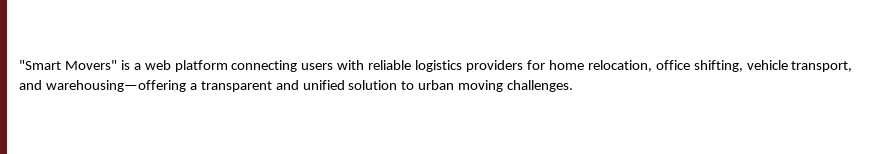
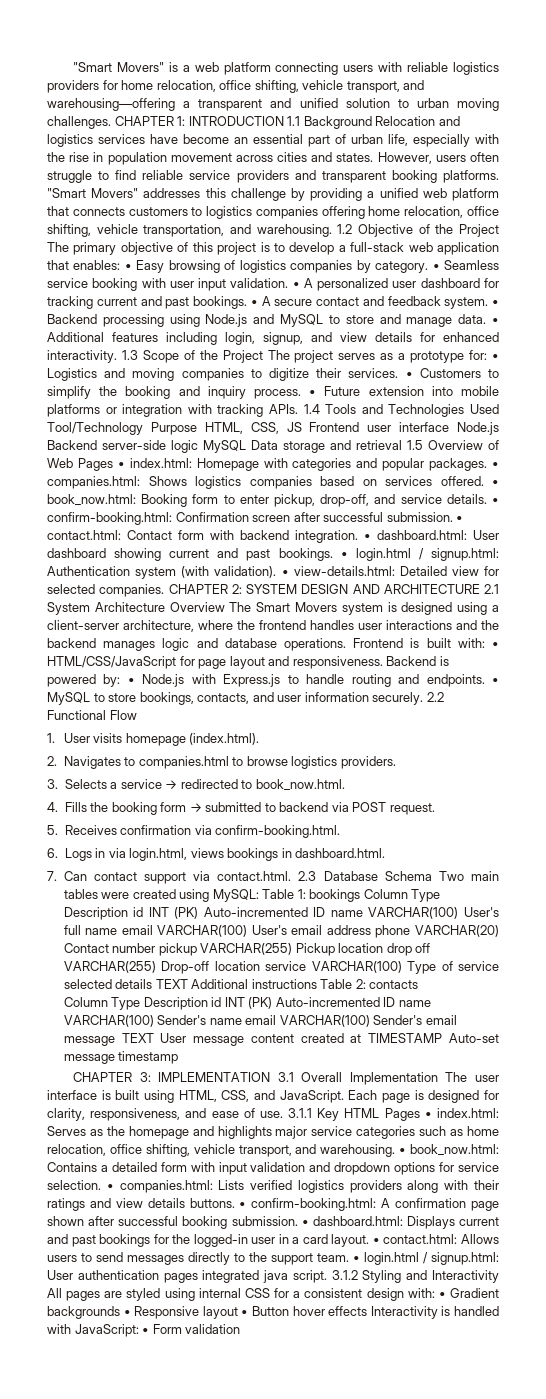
(574, 86) none -> [114,116,460,129] [47,134,499,147] [47,152,500,165] [47,170,499,183] [47,188,499,201] [47,206,499,219] [47,224,500,237] [47,242,499,255] [47,260,499,273] [47,278,499,291] [47,296,499,309] [47,314,499,327] [47,332,499,345] [47,350,499,363] [47,368,499,381] [47,386,499,399] [47,404,500,417] [47,422,499,435] [47,440,499,453] [47,458,499,471] [47,476,499,489] [47,494,499,507] [47,512,464,525] [47,530,499,543] [47,548,499,561] [47,566,499,579] [47,584,499,597] [47,602,500,615] [47,620,499,632] [47,638,499,651] [47,656,449,669] [47,674,499,687] [47,692,444,705] [47,710,137,720] [47,733,260,746] [47,756,396,769] [47,779,345,791] [47,802,435,815] [47,825,341,838] [47,848,386,861] [47,871,499,884] [63,889,441,902] [63,907,500,920] [63,925,500,938] [63,943,431,956] [63,961,499,974] [63,979,419,989] [63,997,431,1010] [63,1015,457,1027] [63,1033,500,1046] [63,1051,179,1064] [73,1072,500,1085] [47,1090,500,1103] [47,1108,500,1121] [47,1126,500,1139] [47,1144,499,1157] [47,1162,500,1175] [47,1180,499,1193] [47,1198,500,1211] [47,1216,499,1229] [47,1234,500,1247] [47,1252,499,1265] [47,1270,499,1283] [47,1288,499,1301] [47,1306,500,1319] [47,1324,241,1337] CHAPTER 1: INTRODUCTION 1.1 Background Relocation and logistics services have become an essential part of urban life, especially with the rise in population movement across cities and states. However, users often struggle to find reliable service providers and transparent booking platforms. "Smart Movers" addresses this challenge by providing a unified web platform that connects customers to logistics companies offering home relocation, office shifting, vehicle transportation, and warehousing. 1.2 Objective of the Project The primary objective of this project is to develop a full-stack web application that enables: • Easy browsing of logistics companies by category. • Seamless service booking with user input validation. • A personalized user dashboard for tracking current and past bookings. • A secure contact and feedback system. • Backend processing using Node.js and MySQL to store and manage data. • Additional features including login, signup, and view details for enhanced interactivity. 1.3 Scope of the Project The project serves as a prototype for: • Logistics and moving companies to digitize their services. • Customers to simplify the booking and inquiry process. • Future extension into mobile platforms or integration with tracking APIs. 1.4 Tools and Technologies Used Tool/Technology Purpose HTML, CSS, JS Frontend user interface Node.js Backend server-side logic MySQL Data storage and retrieval 1.5 Overview of Web Pages • index.html: Homepage with categories and popular packages. • companies.html: Shows logistics companies based on services offered. • book_now.html: Booking form to enter pickup, drop-off, and service details. • confirm-booking.html: Confirmation screen after successful submission. • contact.html: Contact form with backend integration. • dashboard.html: User dashboard showing current and past bookings. • login.html / signup.html: Authentication system (with validation). • view-details.html: Detailed view for selected companies. CHAPTER 2: SYSTEM DESIGN AND ARCHITECTURE 2.1 System Architecture Overview The Smart Movers system is designed using a client-server architecture, where the frontend handles user interactions and the backend manages logic and database operations. Frontend is built with: • HTML/CSS/JavaScript for page layout and responsiveness. Backend is powered by: • Node.js with Express.js to handle routing and endpoints. • MySQL to store bookings, contacts, and user information securely. 2.2 Functional Flow // 1. User visits homepage (index.html). // 2. Navigates to companies.html to browse logistics providers. // 3. Selects a service → redirected to book_now.html. // 4. Fills the booking form → submitted to backend via POST request. // 5. Receives confirmation via confirm-booking.html. // 6. Logs in via login.html, views bookings in dashboard.html. // 7. Can contact support via contact.html. 2.3 Database Schema Two main tables were created using MySQL: Table 1: bookings Column Type Description id INT (PK) Auto-incremented ID name VARCHAR(100) User's full name email VARCHAR(100) User's email address phone VARCHAR(20) Contact number pickup VARCHAR(255) Pickup location drop off VARCHAR(255) Drop-off location service VARCHAR(100) Type of service selected details TEXT Additional instructions Table 2: contacts // Column Type Description id INT (PK) Auto-incremented ID name VARCHAR(100) Sender's name email VARCHAR(100) Sender's email message TEXT User message content created at TIMESTAMP Auto-set message timestamp // CHAPTER 3: IMPLEMENTATION 3.1 Overall Implementation The user interface is built using HTML, CSS, and JavaScript. Each page is designed for clarity, responsiveness, and ease of use. 3.1.1 Key HTML Pages • index.html: Serves as the homepage and highlights major service categories such as home relocation, office shifting, vehicle transport, and warehousing. • book_now.html: Contains a detailed form with input validation and dropdown options for service selection. • companies.html: Lists verified logistics providers along with their ratings and view details buttons. • confirm-booking.html: A confirmation page shown after successful booking submission. • dashboard.html: Displays current and past bookings for the logged-in user in a card layout. • contact.html: Allows users to send messages directly to the support team. • login.html / signup.html: User authentication pages integrated java script. 3.1.2 Styling and Interactivity All pages are styled using internal CSS for a consistent design with: • Gradient backgrounds • Responsive layout • Button hover effects Interactivity is handled with JavaScript: • Form validation

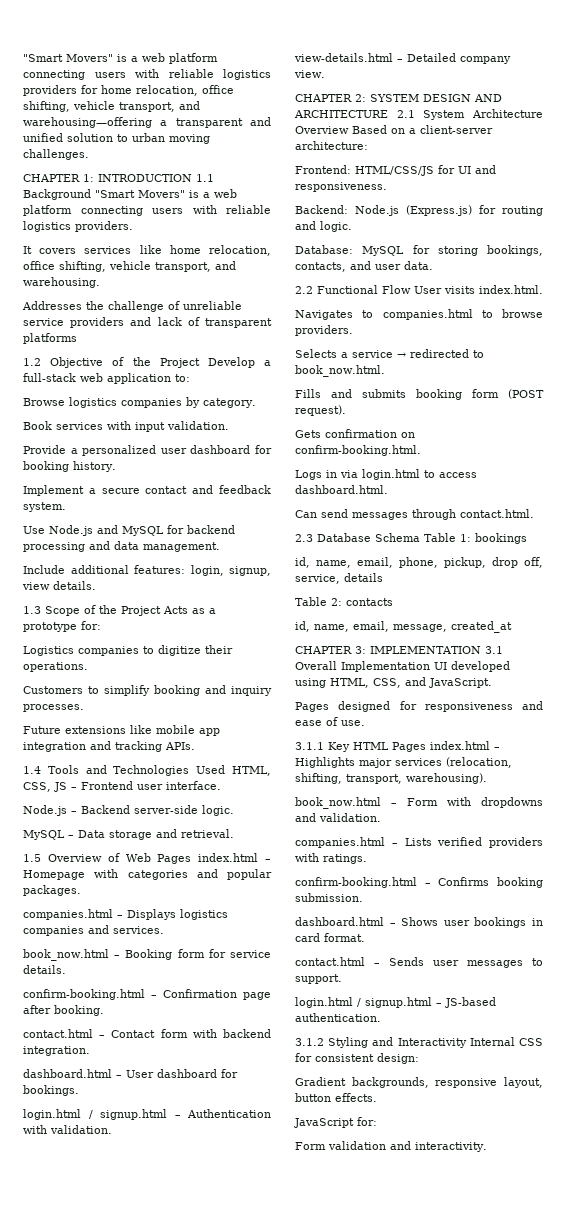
(111, 122) none -> (89, 154) //
[375,116,460,126] [47,134,499,147] [47,152,500,165] [47,170,499,183] [47,188,499,201] [47,206,499,219] [47,224,332,237] Relocation and logistics services have become an essential part of urban life, especially with the rise in population movement across cities and states. However, users often struggle to find reliable service providers and transparent booking platforms. "Smart Movers" addresses this challenge by providing a unified web platform that connects customers to logistics companies offering home relocation, office shifting, vehicle transportation, and warehousing. -> [95,189,237,198] [23,205,271,216] [23,221,133,232] [23,245,271,256] [23,261,236,272] [23,277,100,288] [22,301,242,312] [23,317,272,328] [23,333,77,344] "Smart Movers" is a web platform connecting users with reliable logistics providers. // It covers services like home relocation, office shifting, vehicle transport, and warehousing. // Addresses the challenge of unreliable service providers and lack of transparent platforms //
[47,242,499,255] [47,260,499,273] [47,278,194,291] The primary objective of this project is to develop a full-stack web application that enables: • Easy browsing of logistics companies by category. • Seamless service booking with user -> [207,357,271,368] [23,373,190,384] [23,397,256,408] [23,421,131,430] Develop a full-stack web application to: // Browse logistics companies by category. // Book services with
[292,278,313,288] • A -> [23,445,78,454] // Provide a
[47,296,271,309] tracking current and past bookings. • A -> [23,461,116,472] [23,485,96,496] booking history. // Implement a
[492,300,499,306] [47,314,499,327] [47,332,499,345] [47,350,117,363] • Backend processing using Node.js and MySQL to store and manage data. • Additional features including login, signup, and view details for enhanced interactivity. -> [23,525,235,536] [23,541,220,552] [23,565,271,576] [22,581,96,590] // Use Node.js and MySQL for backend processing and data management. // Include additional features: login, signup, view details. //
[267,350,376,363] The project serves -> [163,606,188,614] Acts
[491,354,499,360] [47,368,175,381] • Logistics and moving -> [23,646,74,656] // Logistics
[348,368,413,378] services. • -> [23,662,88,672] operations. //
[99,386,118,396] the -> (150, 690) none
[254,386,499,399] [47,404,212,417] process. • Future extension into mobile platforms or integration with -> [23,704,84,712] [23,725,220,736] [23,741,111,752] processes. // Future extensions like mobile app integration and
(298, 409) none -> (195, 746) //
[47,422,197,435] Tool/Technology Purpose -> (226, 769) none
(302, 427) none -> [71,787,77,790] –
[399,422,499,435] [47,440,246,453] interface Node.js Backend server-side logic MySQL -> [166,781,221,790] [23,805,234,816] [23,830,74,840] interface. // Node.js – Backend server-side logic. // MySQL –
[356,440,402,450] retrieval -> [181,829,234,838] retrieval. //
[117,458,192,468] • index.html: -> [198,853,271,862] index.html –
[491,462,499,468] [47,476,499,489] [47,494,499,507] [47,512,464,525] [47,530,121,540] • companies.html: Shows logistics companies based on services offered. • book_now.html: Booking form to enter pickup, drop-off, and service details. • confirm-booking.html: Confirmation screen after successful submission. • contact.html: -> [23,909,228,920] [23,925,164,936] [23,949,271,961] [23,965,66,974] [23,989,271,1000] [23,1005,104,1016] [23,1029,106,1038] // companies.html – Displays logistics companies and services. // book_now.html – Booking form for service details. // confirm-booking.html – Confirmation page after booking. // contact.html –
[364,530,499,540] [47,548,499,561] [47,566,499,579] [47,584,165,597] • dashboard.html: User dashboard showing current and past bookings. • login.html / signup.html: Authentication system (with validation). • view-details.html: Detailed view for selected companies. -> [23,1069,238,1078] [23,1085,79,1096] [23,1109,271,1120] [23,1125,112,1134] [294,53,511,64] [294,70,325,78] // dashboard.html – User dashboard for bookings. // login.html / signup.html – Authentication with validation. // view-details.html – Detailed company view. //
[229,602,500,615] [47,620,499,632] [47,638,499,651] [47,656,449,669] [47,674,499,687] [47,692,137,705] The Smart Movers system is designed using a client-server architecture, where the frontend handles user interactions and the backend manages logic and database operations. Frontend is built with: • HTML/CSS/JavaScript for page layout and responsiveness. Backend is powered by: • Node.js with Express.js to handle routing and endpoints. • MySQL to store -> [352,125,493,134] [295,141,368,150] [295,165,496,176] [295,182,387,192] [295,205,543,216] [295,221,352,232] [295,245,478,256] Based on a client-server architecture: // Frontend: HTML/CSS/JS for UI and responsiveness. // Backend: Node.js (Express.js) for routing and logic. // Database: MySQL for storing
[304,692,424,705] information securely. -> [404,261,433,270] data. //
[47,733,55,743] // 1. -> (411, 289) none
[125,733,260,746] [47,756,57,766] homepage (index.html). // 2. -> [479,285,543,294] index.html. //
[291,756,396,769] [47,779,58,789] logistics providers. // 3. -> [295,325,353,336] providers. //
[47,802,435,815] [47,825,212,835] 4. Fills the booking form → submitted to backend via POST request. // 5. Receives confirmation via -> [295,389,544,400] [295,405,346,416] [295,429,415,438] Fills and submits booking form (POST request). // Gets confirmation on
[47,848,58,858] 6. -> (421, 450) none
[129,848,386,861] [47,871,211,884] login.html, views bookings in dashboard.html. // 7. Can contact support via -> [362,469,477,480] [295,485,388,494] [295,509,456,520] login.html to access dashboard.html. // Can send messages through
(292, 876) none -> (534, 513) //
[438,871,499,881] [63,889,441,902] [63,907,500,920] [63,925,500,938] [63,943,431,956] [63,961,499,974] [63,979,419,989] [63,997,431,1010] [63,1015,457,1027] [63,1033,500,1046] [63,1051,179,1064] Two main tables were created using MySQL: Table 1: bookings Column Type Description id INT (PK) Auto-incremented ID name VARCHAR(100) User's full name email VARCHAR(100) User's email address phone VARCHAR(20) Contact number pickup VARCHAR(255) Pickup location drop off VARCHAR(255) Drop-off location service VARCHAR(100) Type of service selected details TEXT Additional instructions Table 2: contacts // Column Type Description id INT (PK) Auto-incremented ID name VARCHAR(100) Sender's name email VARCHAR(100) Sender's email message TEXT User message content created at TIMESTAMP Auto-set message timestamp -> [424,533,527,544] [295,557,543,568] [295,573,383,584] [295,597,393,606] [295,621,512,633] Table 1: bookings // id, name, email, phone, pickup, drop off, service, details // Table 2: contacts // id, name, email, message, created_at
[445,1072,500,1082] [47,1090,140,1100] The user interface is built -> [434,661,510,672] UI developed
[348,1090,500,1103] [47,1108,181,1121] Each page is designed for clarity, responsiveness, -> [295,701,513,712] // Pages designed for responsiveness
(283, 1114) none -> (365, 723) //
[424,1108,500,1118] [47,1126,500,1139] [47,1144,499,1157] [47,1162,500,1175] [47,1180,499,1193] [47,1198,500,1211] [47,1216,499,1229] [47,1234,500,1247] [47,1252,499,1265] [47,1270,499,1283] [47,1288,499,1301] [47,1306,500,1319] [47,1324,241,1337] • index.html: Serves as the homepage and highlights major service categories such as home relocation, office shifting, vehicle transport, and warehousing. • book_now.html: Contains a detailed form with input validation and dropdown options for service selection. • companies.html: Lists verified logistics providers along with their ratings and view details buttons. • confirm-booking.html: A confirmation page shown after successful booking submission. • dashboard.html: Displays current and past bookings for the logged-in user in a card layout. • contact.html: Allows users to send messages directly to the support team. • login.html / signup.html: User authentication pages integrated java script. 3.1.2 Styling and Interactivity All pages are styled using internal CSS for a consistent design with: • Gradient backgrounds • Responsive layout • Button hover effects Interactivity is handled with JavaScript: • Form validation -> [430,741,500,750] [295,757,512,768] [295,773,487,784] [295,797,543,809] [295,813,381,822] [295,837,543,848] [295,853,367,864] [295,877,543,888] [295,893,363,902] [295,917,543,928] [295,933,365,942] [295,957,543,968] [295,974,342,984] [295,997,496,1008] [295,1013,381,1022] [295,1037,543,1048] [295,1053,419,1064] [295,1077,543,1088] [295,1093,377,1102] [294,1117,377,1128] [295,1141,487,1152] index.html – Highlights major services (relocation, shifting, transport, warehousing). // book_now.html – Form with dropdowns and validation. // companies.html – Lists verified providers with ratings. // confirm-booking.html – Confirms booking submission. // dashboard.html – Shows user bookings in card format. // contact.html – Sends user messages to support. // login.html / signup.html – JS-based authentication. // 3.1.2 Styling and Interactivity Internal CSS for consistent design: // Gradient backgrounds, responsive layout, button effects. // JavaScript for: // Form validation and interactivity.

